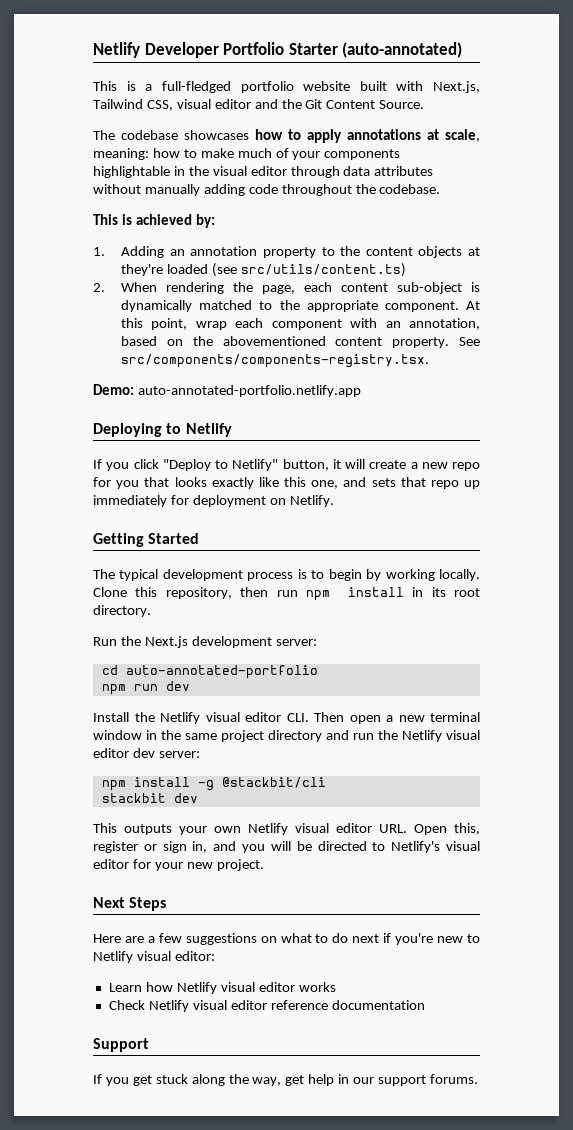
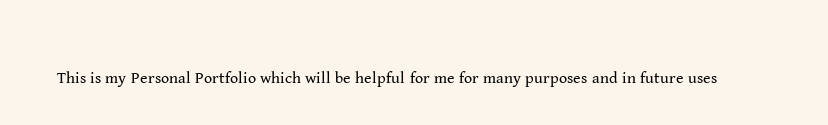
[93,42,463,58] [93,81,480,93] [93,99,425,111] [93,129,480,143] [93,148,401,160] [93,166,434,178] [93,184,441,196] [93,214,215,228] [93,246,481,258] [120,263,406,277] [93,282,480,294] [120,300,481,312] [120,318,480,330] [120,336,480,348] [120,354,429,368] [93,384,361,397] [93,423,232,437] [93,459,480,471] [93,477,481,489] [93,495,334,507] [93,533,200,547] [93,569,481,581] [93,587,480,601] [93,605,151,617] [93,636,317,648] [101,665,318,679] [101,681,190,695] [93,712,480,724] [93,730,480,742] [93,748,200,758] [101,777,326,791] [101,793,198,803] [93,823,480,835] [93,841,480,853] [93,859,264,871] [93,897,167,911] [93,933,480,945] [93,951,215,963] [108,982,336,994] [108,1000,425,1012] [93,1038,149,1052] [93,1074,478,1086] Netlify Developer Portfolio Starter (auto-annotated) // This is a full-fledged portfolio website built with Next.js, Tailwind CSS, visual editor and the Git Content Source. // The codebase showcases how to apply annotations at scale, meaning: how to make much of your components highlightable in the visual editor through data attributes without manually adding code throughout the codebase. // This is achieved by: // 1. Adding an annotation property to the content objects at they're loaded (see src/utils/content.ts) // 2. When rendering the page, each content sub-object is dynamically matched to the appropriate component. At this point, wrap each component with an annotation, based on the abovementioned content property. See src/components/components-registry.tsx. // Demo: auto-annotated-portfolio.netlify.app // Deploying to Netlify // If you click "Deploy to Netlify" button, it will create a new repo for you that looks exactly like this one, and sets that repo up immediately for deployment on Netlify. // Getting Started // The typical development process is to begin by working locally. Clone this repository, then run npm install in its root directory. // Run the Next.js development server: // cd auto-annotated-portfolio // npm run dev // Install the Netlify visual editor CLI. Then open a new terminal window in the same project directory and run the Netlify visual editor dev server: // npm install -g @stackbit/cli // stackbit dev // This outputs your own Netlify visual editor URL. Open this, register or sign in, and you will be directed to Netlify's visual editor for your new project. // Next Steps // Here are a few suggestions on what to do next if you're new to Netlify visual editor: // Learn how Netlify visual editor works // Check Netlify visual editor reference documentation // Support // If you get stuck along the way, get help in our support forums. -> [57,71,718,87] This is my Personal Portfolio which will be helpful for me for many purposes and in future uses

